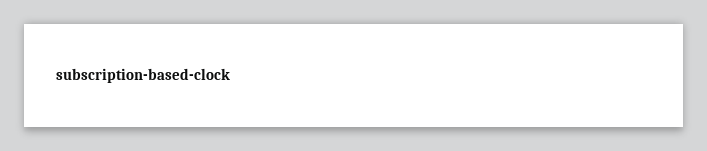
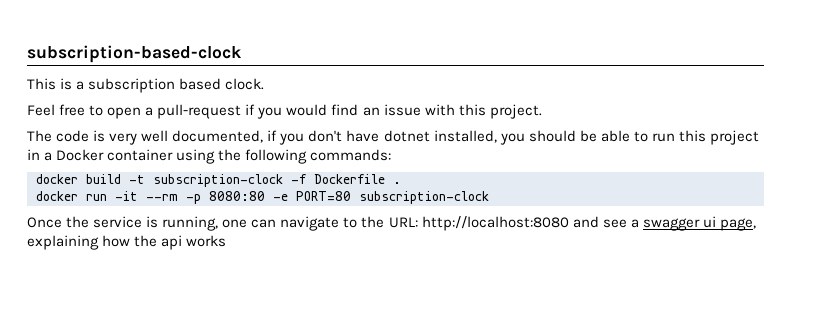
(230, 75) none -> [27,78,265,93] [27,104,542,119] [27,130,759,145] [27,149,392,164] [36,174,401,187] [36,191,489,204] [27,216,756,231] [27,235,227,250] // This is a subscription based clock. // Feel free to open a pull-request if you would find an issue with this project. // The code is very well documented, if you don't have dotnet installed, you should be able to run this project in a Docker container using the following commands: // docker build -t subscription-clock -f Dockerfile . // docker run -it --rm -p 8080:80 -e PORT=80 subscription-clock // Once the service is running, one can navigate to the URL: http://localhost:8080 and see a swagger ui page, explaining how the api works

